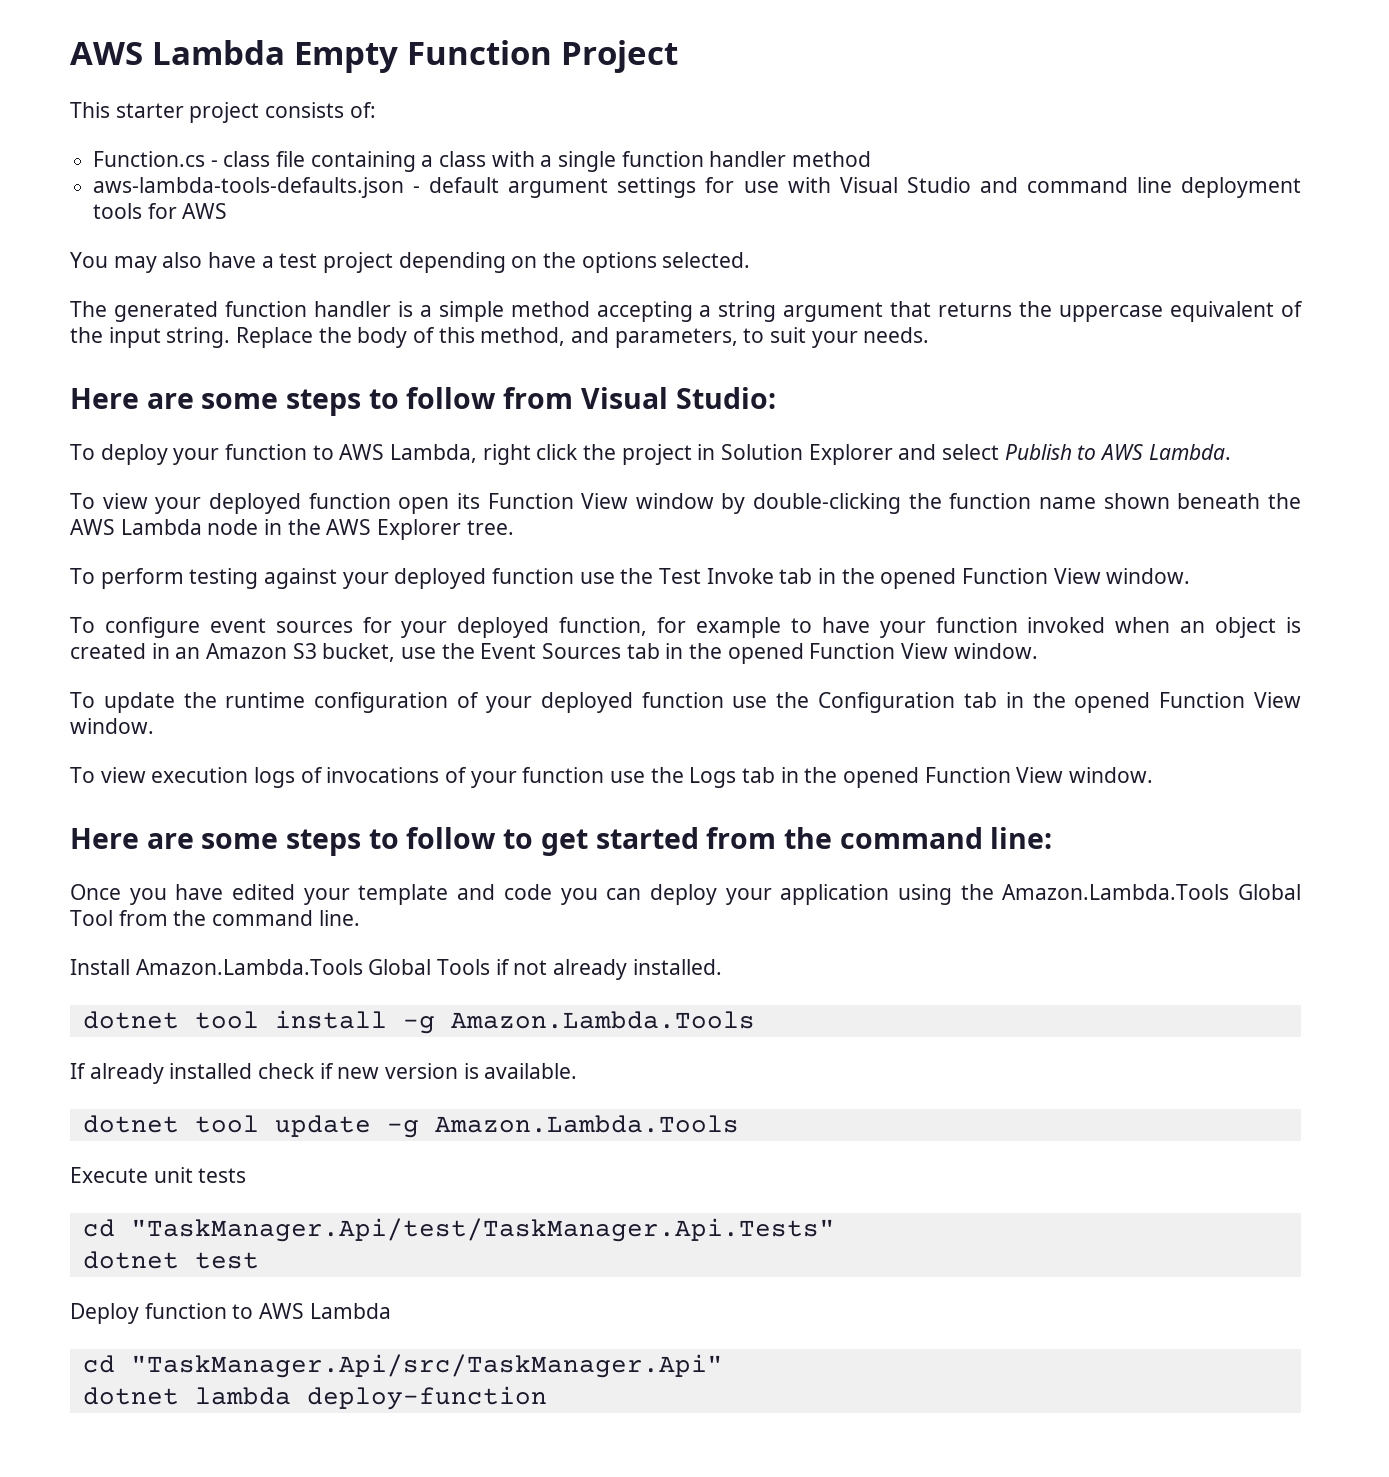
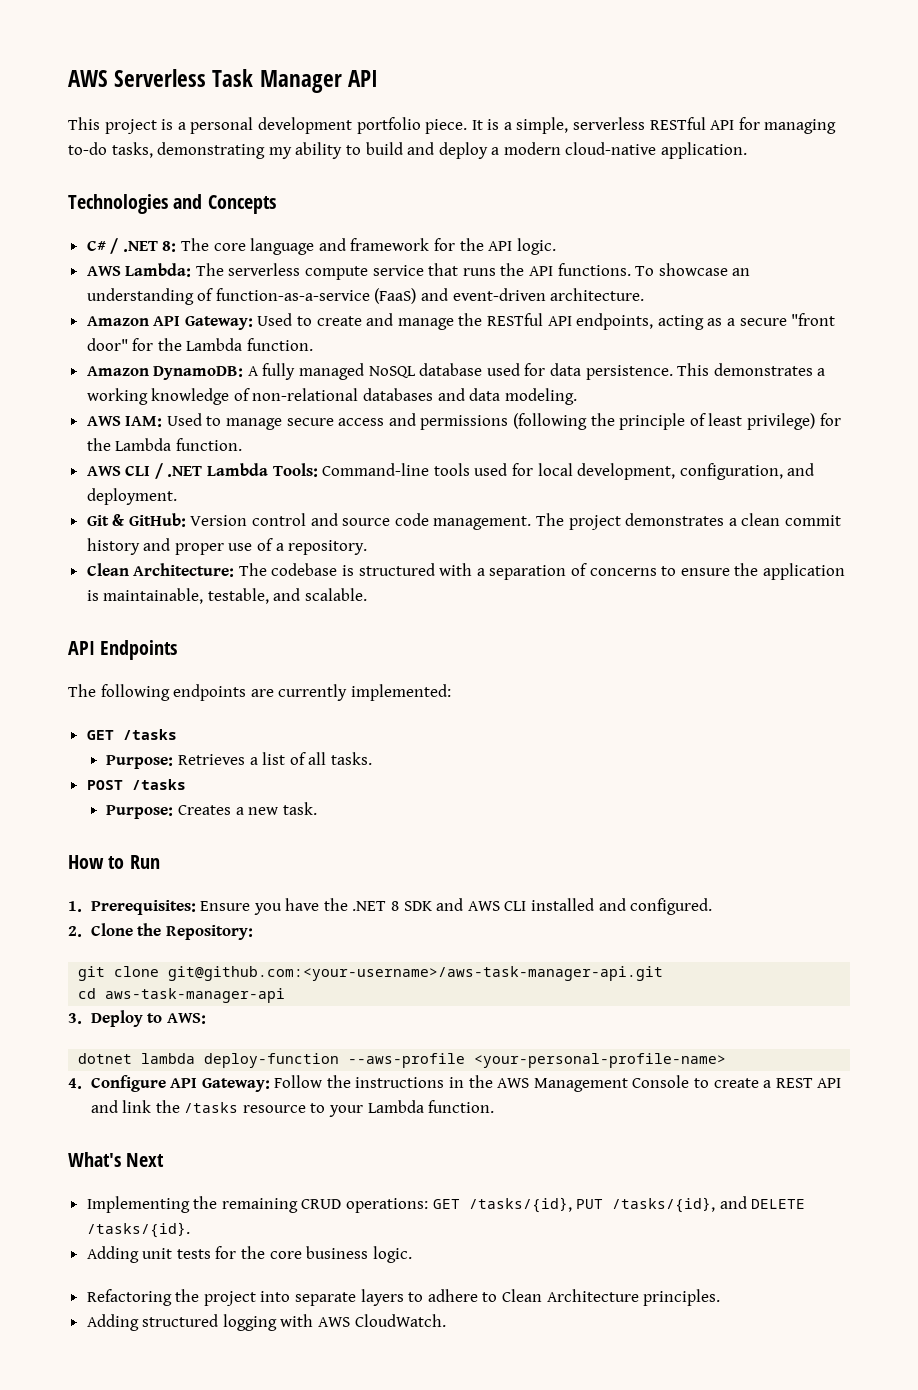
[70,40,678,73] [70,102,376,123] [93,151,872,172] [93,177,1301,198] [93,203,228,219] [70,252,751,273] [70,301,1303,322] [70,327,930,348] [70,387,776,416] [70,444,1231,465] [70,493,1301,514] [70,519,514,540] [70,568,1191,589] [70,617,1302,638] [70,643,1038,664] [70,692,1302,713] [70,718,154,734] [70,767,1154,788] [70,827,1053,856] [70,884,1301,905] [70,910,360,926] [70,959,722,980] [82,1010,755,1034] [70,1063,578,1084] [82,1115,739,1138] [70,1167,247,1183] [82,1218,835,1242] [82,1251,259,1269] [70,1303,391,1324] [82,1354,723,1378] [82,1386,547,1410] AWS Lambda Empty Function Project // This starter project consists of: // Function.cs - class file containing a class with a single function handler method // aws-lambda-tools-defaults.json - default argument settings for use with Visual Studio and command line deployment tools for AWS // You may also have a test project depending on the options selected. // The generated function handler is a simple method accepting a string argument that returns the uppercase equivalent of the input string. Replace the body of this method, and parameters, to suit your needs. // Here are some steps to follow from Visual Studio: // To deploy your function to AWS Lambda, right click the project in Solution Explorer and select Publish to AWS Lambda. // To view your deployed function open its Function View window by double-clicking the function name shown beneath the AWS Lambda node in the AWS Explorer tree. // To perform testing against your deployed function use the Test Invoke tab in the opened Function View window. // To configure event sources for your deployed function, for example to have your function invoked when an object is created in an Amazon S3 bucket, use the Event Sources tab in the opened Function View window. // To update the runtime configuration of your deployed function use the Configuration tab in the opened Function View window. // To view execution logs of invocations of your function use the Logs tab in the opened Function View window. // Here are some steps to follow to get started from the command line: // Once you have edited your template and code you can deploy your application using the Amazon.Lambda.Tools Global Tool from the command line. // Install Amazon.Lambda.Tools Global Tools if not already installed. // dotnet tool install -g Amazon.Lambda.Tools // If already installed check if new version is available. // dotnet tool update -g Amazon.Lambda.Tools // Execute unit tests // cd "TaskManager.Api/test/TaskManager.Api.Tests" // dotnet test // Deploy function to AWS Lambda // cd "TaskManager.Api/src/TaskManager.Api" // dotnet lambda deploy-function -> [68,69,378,93] [68,117,837,134] [68,142,748,159] [68,194,276,214] [86,238,556,255] [86,263,751,280] [86,288,645,305] [86,313,836,330] [86,338,314,351] [86,363,826,380] [86,388,577,405] [86,413,841,430] [86,438,242,451] [86,463,815,480] [86,488,177,505] [86,513,841,530] [86,538,368,555] [86,563,845,580] [86,588,368,604] [68,640,178,660] [68,684,451,701] [86,729,177,740] [106,752,372,769] [86,779,186,790] [106,802,317,819] [68,855,160,869] [68,898,713,915] [68,923,253,940] [78,966,664,981] [78,988,286,1003] [68,1010,206,1027] [78,1053,727,1068] [68,1075,842,1092] [90,1100,495,1117] [68,1152,165,1167] [86,1196,806,1213] [86,1222,190,1238] [86,1246,412,1263] [86,1289,721,1306] [86,1314,446,1331] AWS Serverless Task Manager API // This project is a personal development portfolio piece. It is a simple, serverless RESTful API for managing to-do tasks, demonstrating my ability to build and deploy a modern cloud-native application. // Technologies and Concepts // C# / .NET 8: The core language and framework for the API logic. // AWS Lambda: The serverless compute service that runs the API functions. To showcase an understanding of function-as-a-service (FaaS) and event-driven architecture. // Amazon API Gateway: Used to create and manage the RESTful API endpoints, acting as a secure "front door" for the Lambda function. // Amazon DynamoDB: A fully managed NoSQL database used for data persistence. This demonstrates a working knowledge of non-relational databases and data modeling. // AWS IAM: Used to manage secure access and permissions (following the principle of least privilege) for the Lambda function. // AWS CLI / .NET Lambda Tools: Command-line tools used for local development, configuration, and deployment. // Git & GitHub: Version control and source code management. The project demonstrates a clean commit history and proper use of a repository. // Clean Architecture: The codebase is structured with a separation of concerns to ensure the application is maintainable, testable, and scalable. // API Endpoints // The following endpoints are currently implemented: // GET /tasks // Purpose: Retrieves a list of all tasks. // POST /tasks // Purpose: Creates a new task. // How to Run // 1. Prerequisites: Ensure you have the .NET 8 SDK and AWS CLI installed and configured. // 2. Clone the Repository: // git clone git@github.com:<your-username>/aws-task-manager-api.git // cd aws-task-manager-api // 3. Deploy to AWS: // dotnet lambda deploy-function --aws-profile <your-personal-profile-name> // 4. Configure API Gateway: Follow the instructions in the AWS Management Console to create a REST API and link the /tasks resource to your Lambda function. // What's Next // Implementing the remaining CRUD operations: GET /tasks/{id}, PUT /tasks/{id}, and DELETE /tasks/{id}. // Adding unit tests for the core business logic. // Refactoring the project into separate layers to adhere to Clean Architecture principles. // Adding structured logging with AWS CloudWatch.

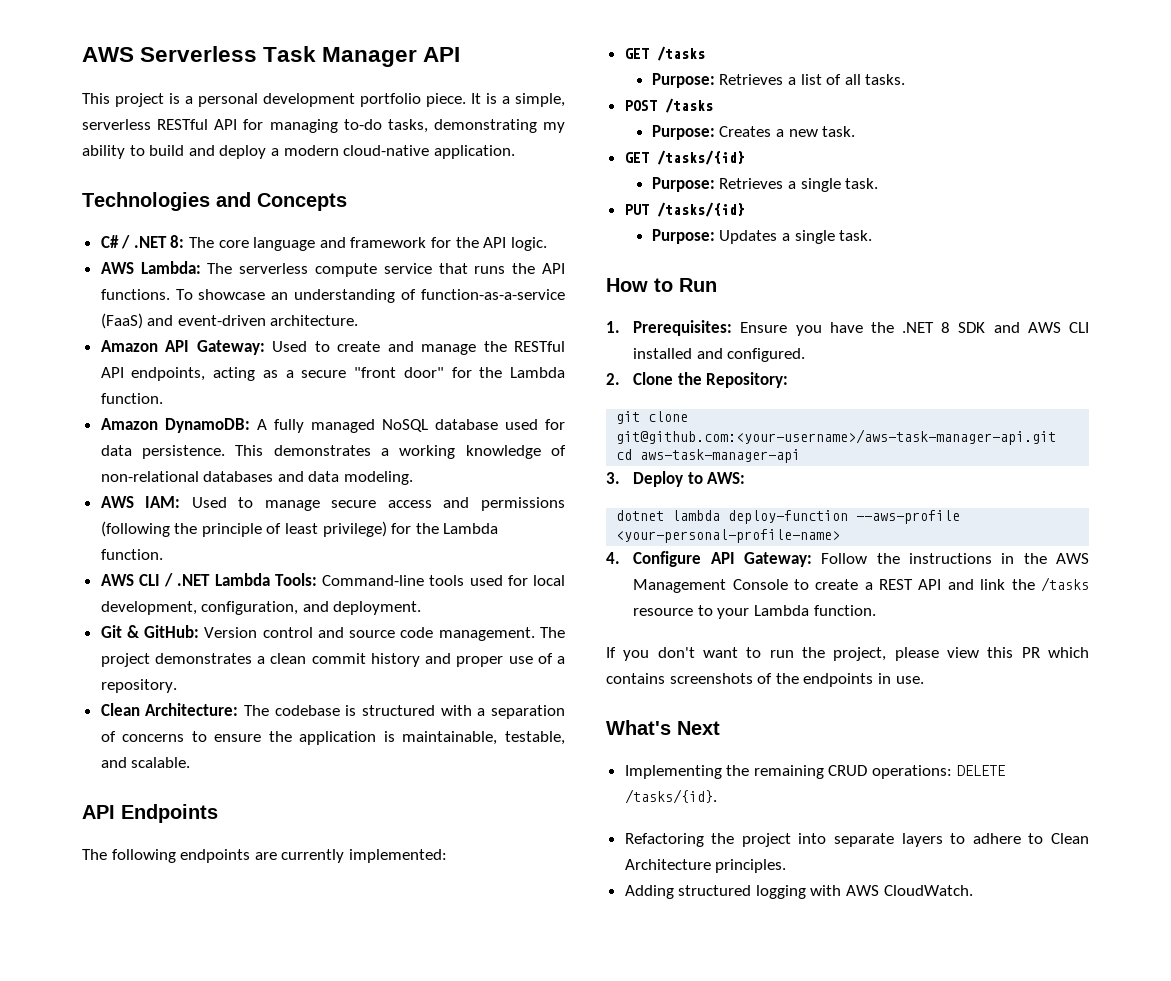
(317, 808) none -> [624,150,745,165] [651,177,879,192] [624,202,745,217] [651,229,873,244] // GET /tasks/{id} // Purpose: Retrieves a single task. // PUT /tasks/{id} // Purpose: Updates a single task.
(495, 1106) none -> [606,647,1089,661] [606,673,924,687] // If you don't want to run the project, please view this PR which contains screenshots of the endpoints in use.
[432,1196,806,1213] [86,1222,190,1238] [86,1246,412,1263] GET /tasks/{id}, PUT /tasks/{id}, and DELETE /tasks/{id}. // Adding unit tests for the core business logic. -> [956,765,1005,776] [624,789,717,804] DELETE /tasks/{id}.

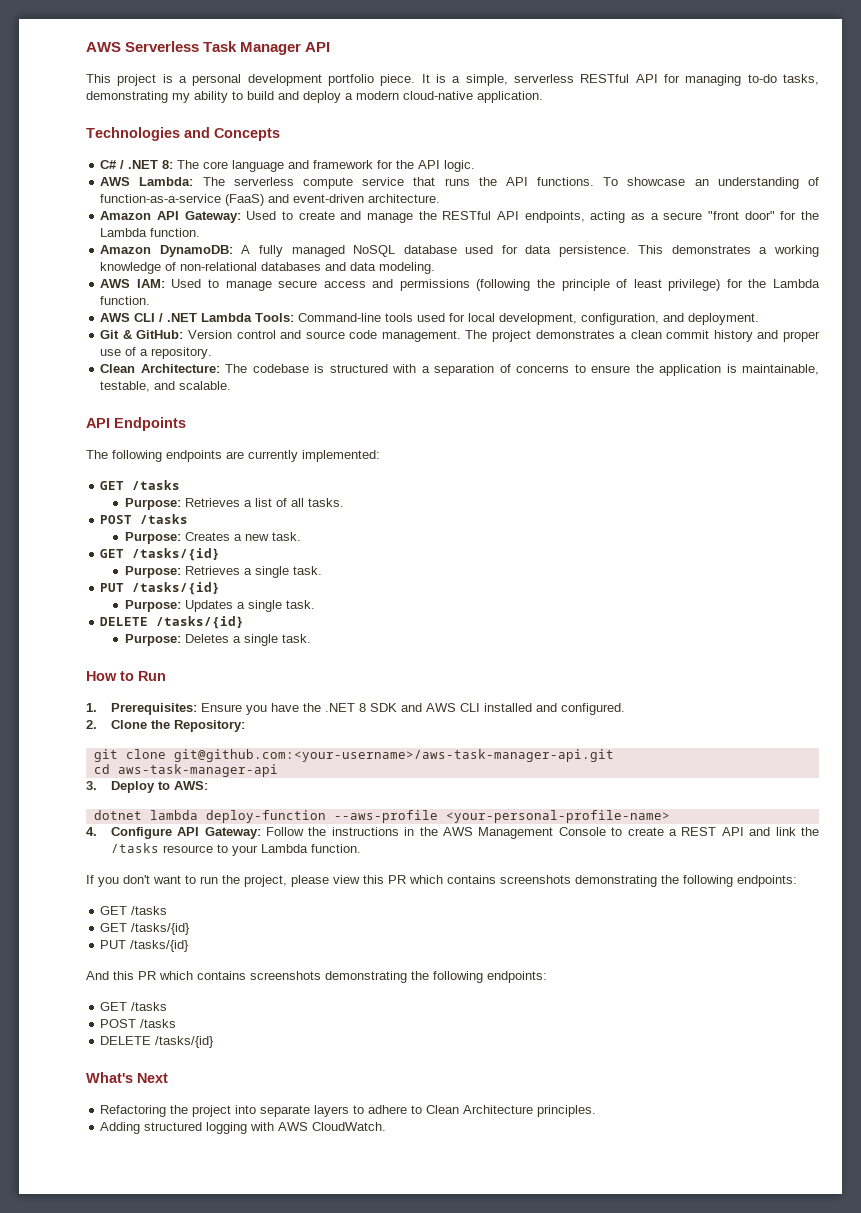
(873, 235) none -> [100,616,245,629] [125,634,312,646] // DELETE /tasks/{id} // Purpose: Deletes a single task.
[757,673,924,687] [606,720,720,735] [624,765,1005,779] [624,789,717,804] of the endpoints in use. // What's Next // Implementing the remaining CRUD operations: DELETE /tasks/{id}. -> [575,875,797,887] [100,906,168,915] [100,923,191,935] [100,940,190,952] [86,971,547,983] [100,1002,168,1011] [100,1019,177,1028] [100,1036,215,1048] [86,1072,168,1083] demonstrating the following endpoints: // GET /tasks // GET /tasks/{id} // PUT /tasks/{id} // And this PR which contains screenshots demonstrating the following endpoints: // GET /tasks // POST /tasks // DELETE /tasks/{id} // What's Next

